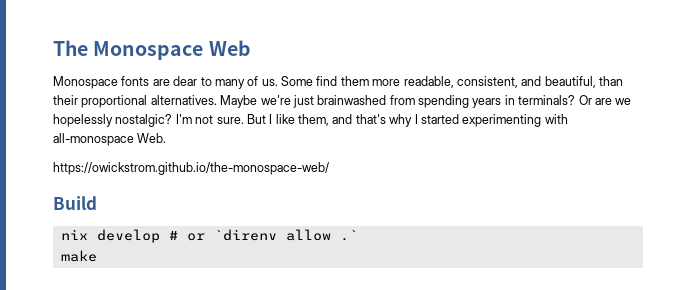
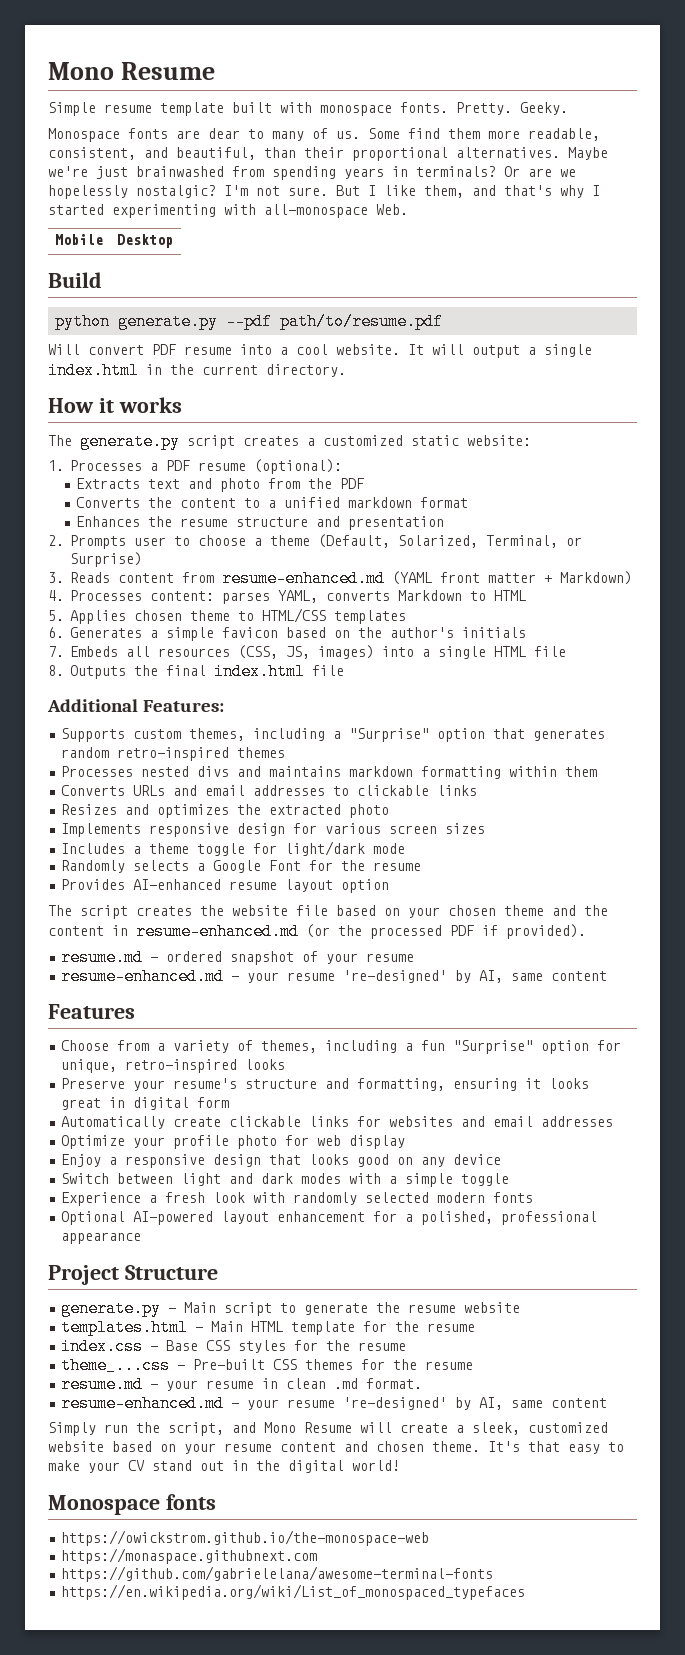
[53,40,251,60] The Monospace Web -> [48,62,215,80] [48,102,568,116] Mono Resume // Simple resume template built with monospace fonts. Pretty. Geeky.
[53,162,329,175] // https://owickstrom.github.io/the-monospace-web/ -> [54,234,103,245] [116,234,173,248] // Mobile | Desktop
[60,229,358,243] [60,250,97,262] nix develop # or `direnv allow .` // make -> [55,313,444,330] [48,344,592,358] [48,362,346,379] [48,397,182,413] [48,433,531,450] [48,459,342,474] [75,478,364,492] [75,497,468,508] [75,516,444,530] [48,534,582,549] [70,552,142,567] [48,570,632,587] [48,590,526,604] [48,608,406,624] [48,627,526,641] [48,645,566,659] [48,663,344,680] [47,699,225,712] [61,728,606,742] [61,747,286,761] [61,766,598,779] [61,785,478,796] [61,804,390,818] [61,823,486,837] [61,841,406,856] [61,860,422,873] [61,879,390,893] [48,905,608,919] [48,923,586,940] [61,949,415,966] [61,968,608,985] [48,1004,135,1019] [61,1040,622,1054] [61,1059,286,1073] [61,1078,590,1091] [61,1097,230,1110] [61,1116,614,1129] [61,1135,406,1149] [61,1154,502,1168] [61,1173,510,1187] [61,1192,534,1206] [61,1211,598,1225] [61,1232,142,1244] [48,1265,218,1285] [61,1300,521,1317] [61,1319,476,1336] [61,1338,407,1355] [61,1357,474,1374] [61,1376,423,1393] [61,1395,608,1412] [48,1422,608,1436] [48,1441,624,1454] [48,1460,400,1473] [48,1494,216,1515] [61,1530,430,1546] [61,1548,318,1564] [61,1566,494,1582] [61,1584,526,1600] python generate.py --pdf path/to/resume.pdf // Will convert PDF resume into a cool website. It will output a single index.html in the current directory. // How it works // The generate.py script creates a customized static website: // 1. Processes a PDF resume (optional): // Extracts text and photo from the PDF // Converts the content to a unified markdown format // Enhances the resume structure and presentation // 2. Prompts user to choose a theme (Default, Solarized, Terminal, or Surprise) // 3. Reads content from resume-enhanced.md (YAML front matter + Markdown) // 4. Processes content: parses YAML, converts Markdown to HTML // 5. Applies chosen theme to HTML/CSS templates // 6. Generates a simple favicon based on the author's initials // 7. Embeds all resources (CSS, JS, images) into a single HTML file // 8. Outputs the final index.html file // Additional Features: // Supports custom themes, including a "Surprise" option that generates random retro-inspired themes // Processes nested divs and maintains markdown formatting within them // Converts URLs and email addresses to clickable links // Resizes and optimizes the extracted photo // Implements responsive design for various screen sizes // Includes a theme toggle for light/dark mode // Randomly selects a Google Font for the resume // Provides AI-enhanced resume layout option // The script creates the website file based on your chosen theme and the content in resume-enhanced.md (or the processed PDF if provided). // resume.md - ordered snapshot of your resume // resume-enhanced.md - your resume 're-designed' by AI, same content // Features // Choose from a variety of themes, including a fun "Surprise" option for unique, retro-inspired looks // Preserve your resume's structure and formatting, ensuring it looks great in digital form // Automatically create clickable links for websites and email addresses // Optimize your profile photo for web display // Enjoy a responsive design that looks good on any device // Switch between light and dark modes with a simple toggle // Experience a fresh look with randomly selected modern fonts // Optional AI-powered layout enhancement for a polished, professional appearance // Project Structure // generate.py - Main script to generate the resume website // templates.html - Main HTML template for the resume // index.css - Base CSS styles for the resume // theme_...css - Pre-built CSS themes for the resume // resume.md - your resume in clean .md format. // resume-enhanced.md - your resume 're-designed' by AI, same content // Simply run the script, and Mono Resume will create a sleek, customized website based on your resume content and chosen theme. It's that easy to make your CV stand out in the digital world! // Monospace fonts // https://owickstrom.github.io/the-monospace-web // https://monaspace.githubnext.com // https://github.com/gabrielelana/awesome-terminal-fonts // https://en.wikipedia.org/wiki/List_of_monospaced_typefaces

